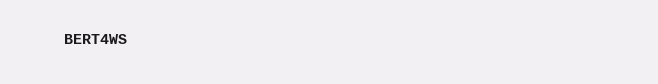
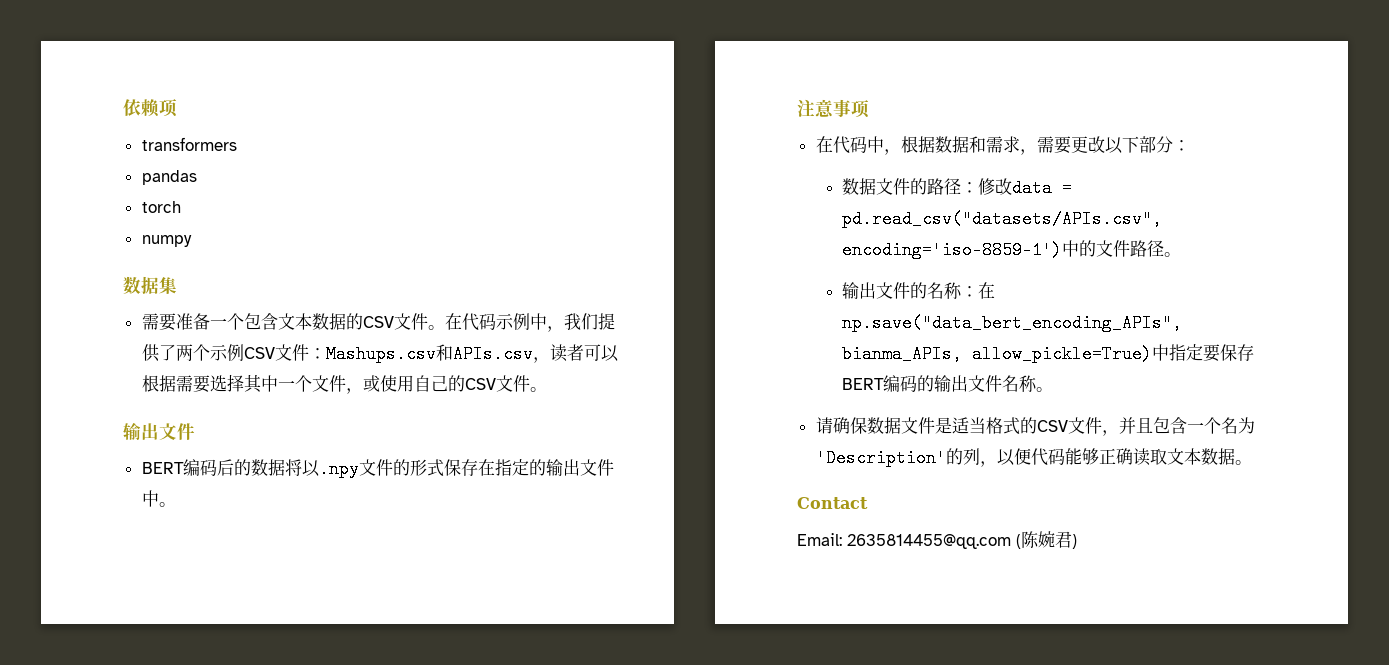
[64,34,127,44] BERT4WS -> [123,99,178,117] [141,137,237,151] [141,170,197,185] [141,201,181,213] [141,235,192,247] [123,276,177,295] [141,313,615,332] [141,344,619,363] [141,374,547,394] [123,422,195,440] [141,459,614,478] [141,490,176,507] [797,99,870,118] [815,136,1190,155] [841,178,1072,197] [841,210,1162,228] [841,240,1181,259] [841,282,995,299] [841,314,1182,332] [841,344,1254,363] [841,375,1053,392] [815,417,1255,436] [815,448,1252,467] [797,497,868,509] [797,531,1077,549] 依赖项 // transformers // pandas // torch // numpy // 数据集 // 需要准备一个包含文本数据的CSV文件。在代码示例中，我们提供了两个示例CSV文件：Mashups.csv和APIs.csv，读者可以根据需要选择其中一个文件，或使用自己的CSV文件。 // 输出文件 // BERT编码后的数据将以.npy文件的形式保存在指定的输出文件中。 // 注意事项 // 在代码中，根据数据和需求，需要更改以下部分： // 数据文件的路径：修改data = pd.read_csv("datasets/APIs.csv", encoding='iso-8859-1')中的文件路径。 // 输出文件的名称：在np.save("data_bert_encoding_APIs", bianma_APIs, allow_pickle=True)中指定要保存BERT编码的输出文件名称。 // 请确保数据文件是适当格式的CSV文件，并且包含一个名为'Description'的列，以便代码能够正确读取文本数据。 // Contact // Email: 2635814455@qq.com (陈婉君)

